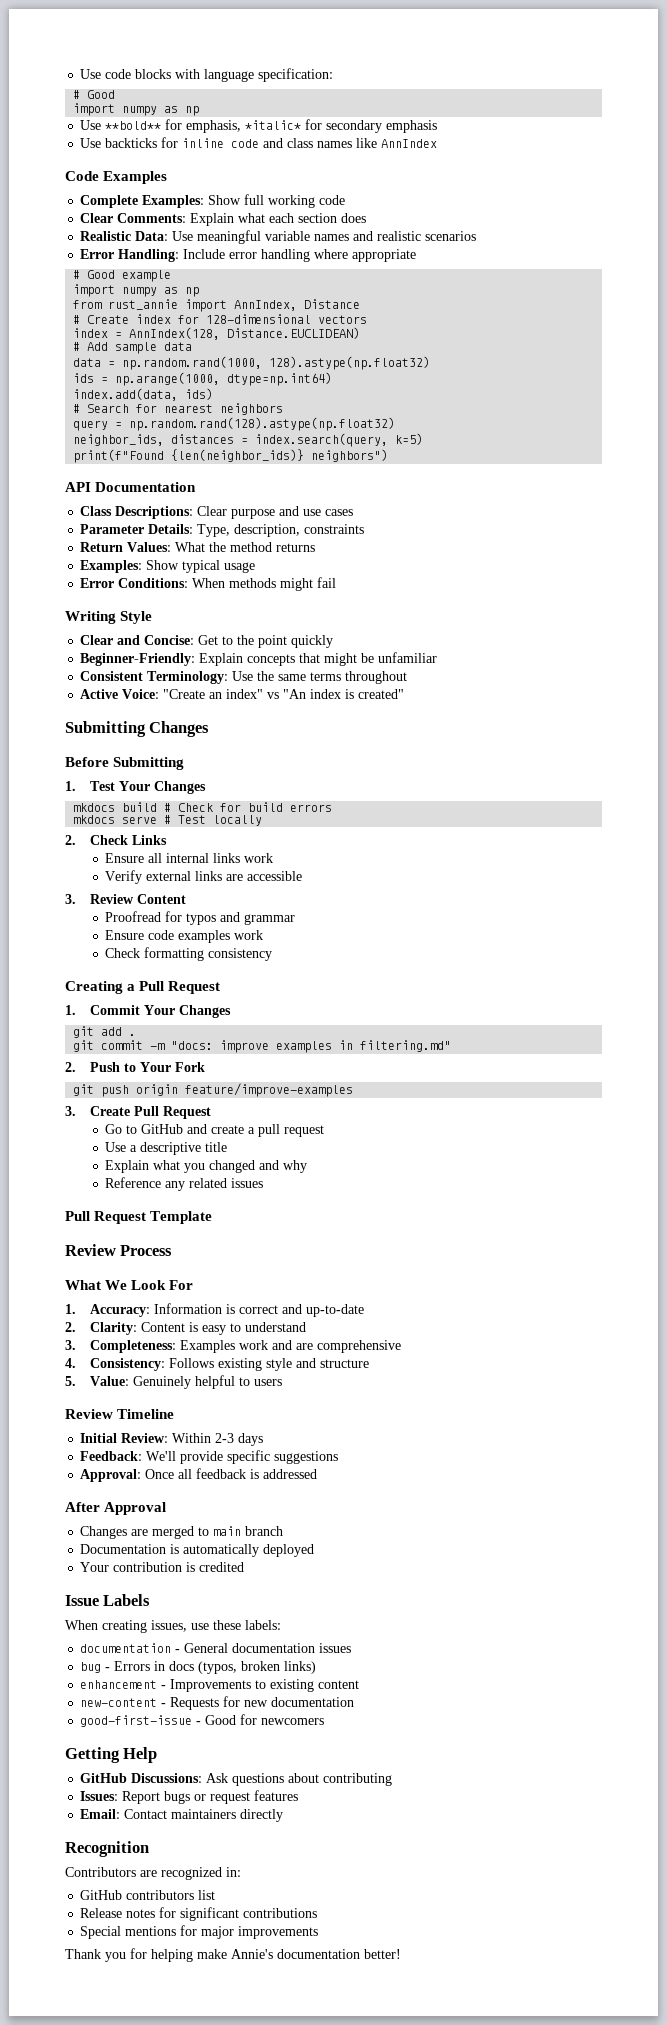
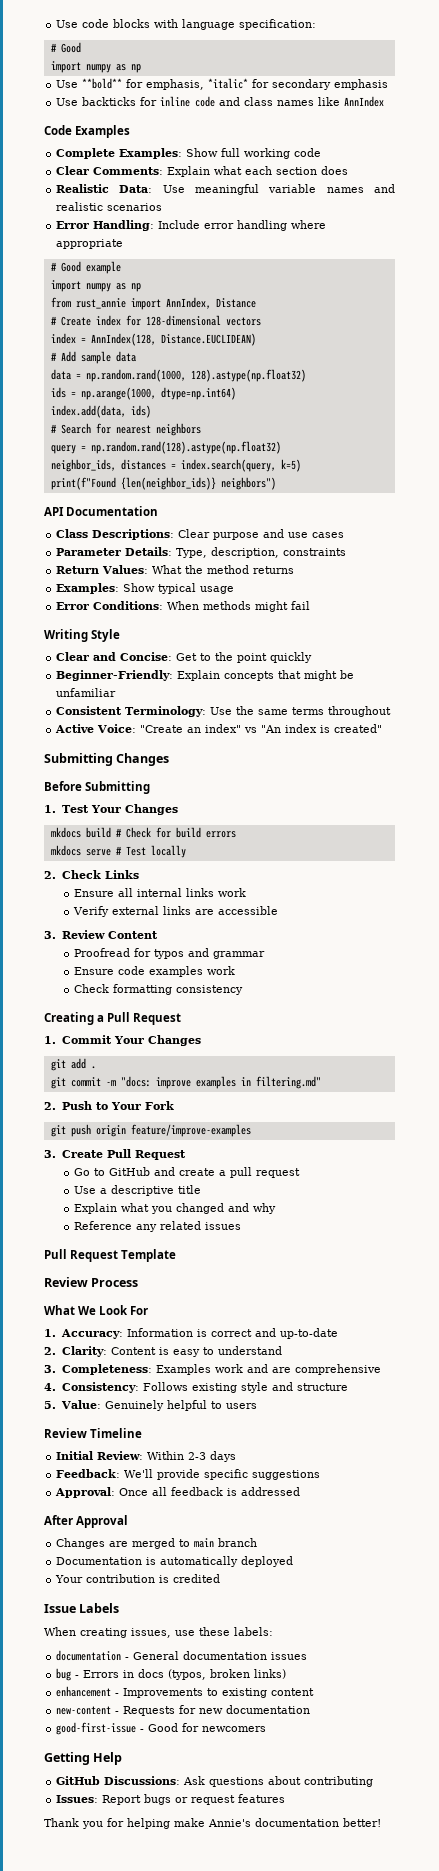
[80,1809,284,1822] [65,1841,149,1857] [65,1867,241,1880] [80,1890,216,1900] [80,1907,318,1921] [80,1925,319,1939] // Email: Contact maintainers directly // Recognition // Contributors are recognized in: // GitHub contributors list // Release notes for significant contributions // Special mentions for major improvements -> (286, 1798) none

